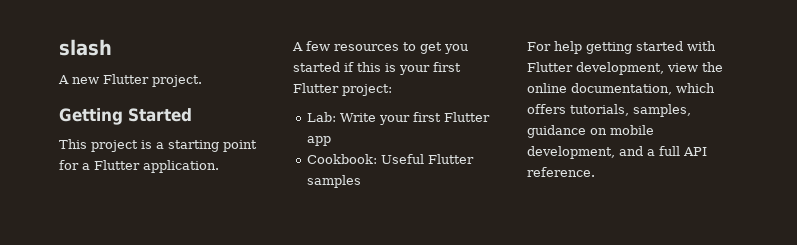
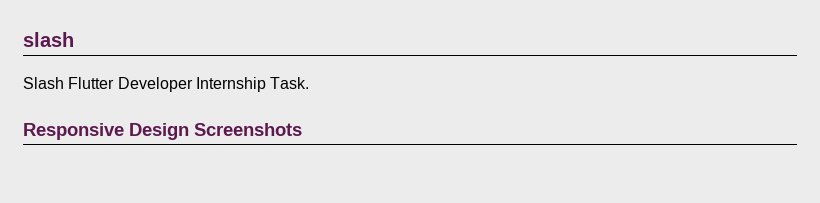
[58,74,202,87] [59,108,192,125] [59,139,257,152] [59,160,219,173] [292,41,468,54] [293,62,461,75] [293,83,392,96] [306,112,490,125] [306,136,331,146] [306,154,474,164] [306,175,361,188] [527,41,716,54] [527,62,723,75] [527,83,715,95] [527,104,691,117] [527,125,654,138] [527,146,707,159] [527,167,595,177] A new Flutter project. // Getting Started // This project is a starting point for a Flutter application. // A few resources to get you started if this is your first Flutter project: // Lab: Write your first Flutter app // Cookbook: Useful Flutter samples // For help getting started with Flutter development, view the online documentation, which offers tutorials, samples, guidance on mobile development, and a full API reference. -> [23,77,310,92] [23,123,302,140] Slash Flutter Developer Internship Task. // Responsive Design Screenshots

